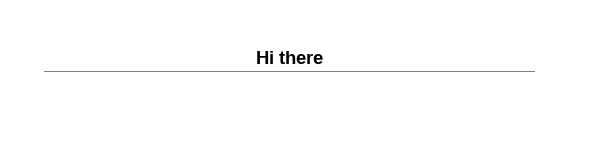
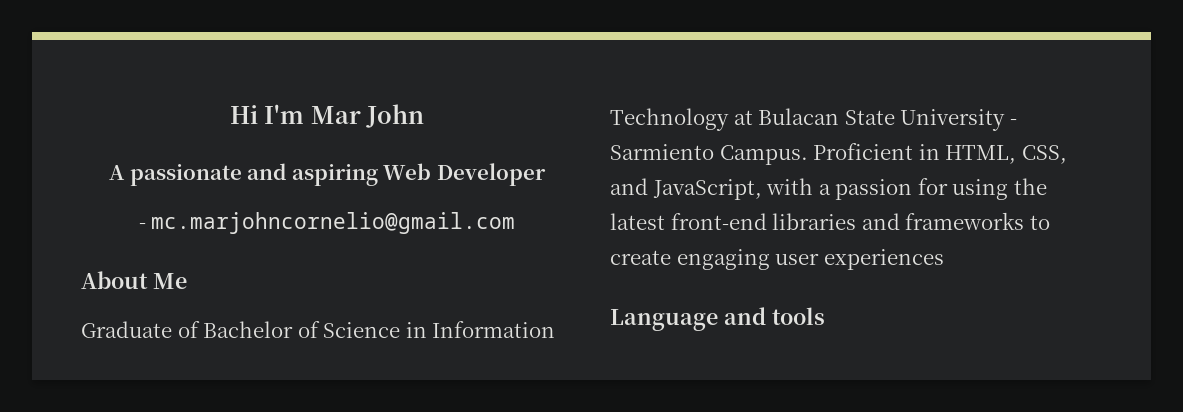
[279,51,323,64] there -> [264,104,425,128] [109,163,546,186] [138,212,516,234] [81,271,187,289] [81,321,556,338] [610,108,1017,131] [610,143,1067,165] [610,178,1047,200] [610,212,1050,230] [610,249,944,270] [610,307,825,331] I'm Mar John // A passionate and aspiring Web Developer // - mc.marjohncornelio@gmail.com // About Me // Graduate of Bachelor of Science in Information Technology at Bulacan State University - Sarmiento Campus. Proficient in HTML, CSS, and JavaScript, with a passion for using the latest front-end libraries and frameworks to create engaging user experiences // Language and tools

